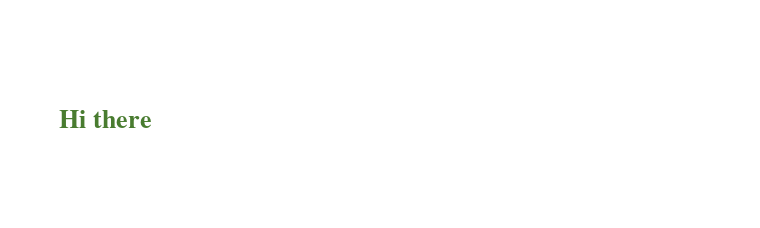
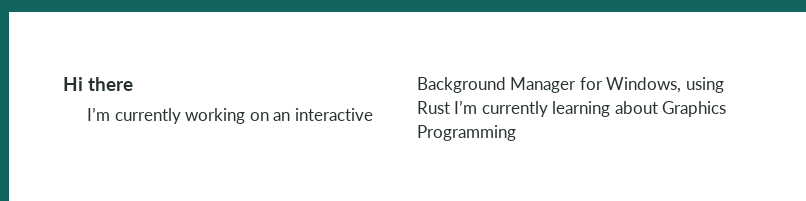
(153, 119) none -> [87,107,373,124] [417,77,724,93] [417,100,727,117] [417,125,516,141] // I’m currently working on an interactive Background Manager for Windows, using Rust I’m currently learning about Graphics Programming

